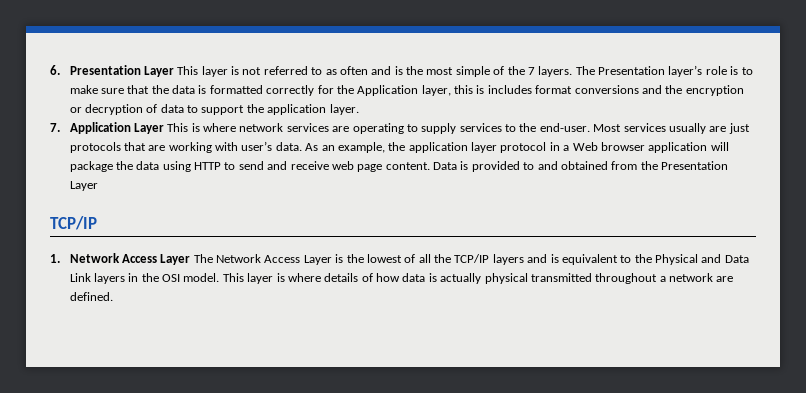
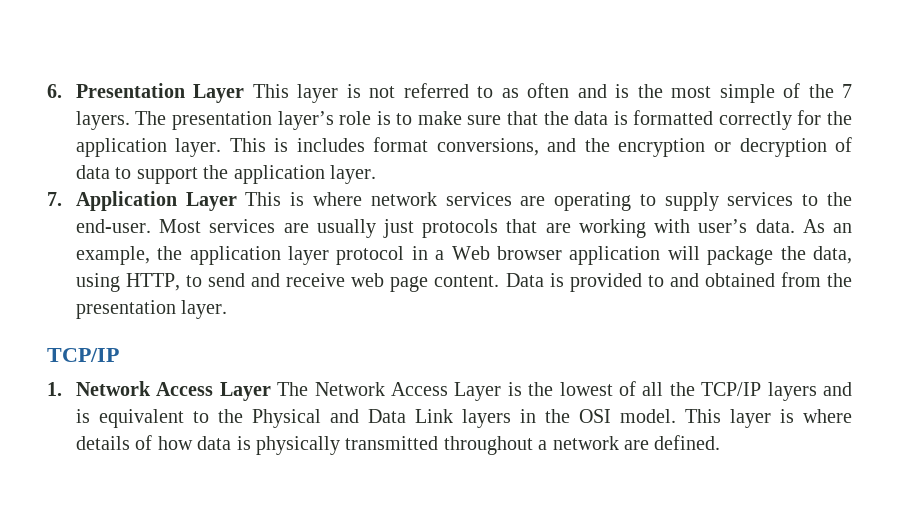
[598,66,666,75] Presentation -> [172,111,273,130] presentation
[357,85,474,96] Application layer, this -> [75,138,266,157] application layer. This
[574,85,639,94] conversions -> [436,138,539,156] conversions,
[668,123,727,134] usually are -> [283,219,376,238] are usually
[136,161,222,172] data using HTTP -> [813,246,853,264] [75,273,180,292] data, using HTTP,
[661,161,729,170] [69,181,98,191] Presentation Layer -> [75,300,228,319] presentation layer.
[440,273,528,284] actually physical -> [255,436,340,455] physically

